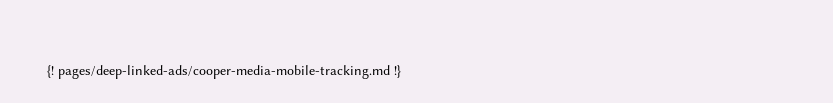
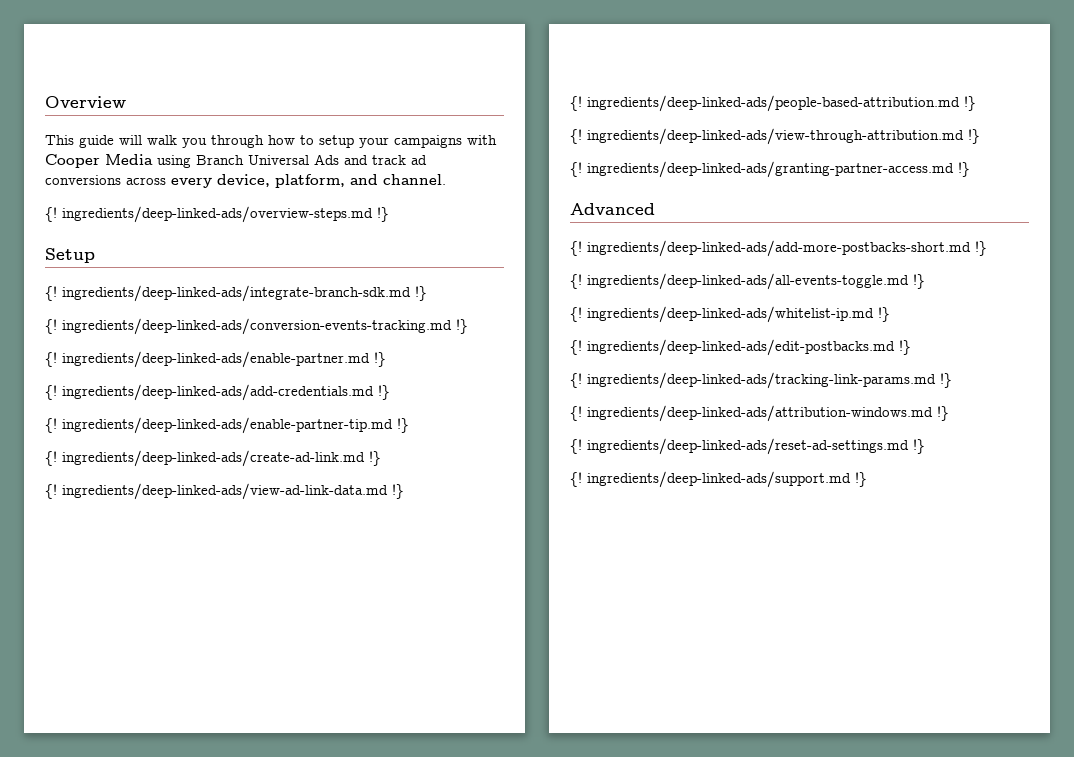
[47,65,390,79] {! pages/deep-linked-ads/cooper-media-mobile-tracking.md -> [45,96,126,108] [45,135,497,148] [45,154,427,168] [45,174,446,188] [45,206,389,223] [45,248,95,263] [45,285,427,302] [45,318,468,335] [45,351,386,368] [45,384,390,401] [45,417,409,434] [45,450,381,467] [45,483,404,500] [570,95,976,112] [570,128,980,145] [570,161,970,178] [570,203,655,215] [570,240,987,257] [570,273,925,290] [570,306,890,323] [570,339,911,356] [570,372,952,389] [570,405,949,422] [570,438,925,455] [570,471,851,488] Overview // This guide will walk you through how to setup your campaigns with Cooper Media using Branch Universal Ads and track ad conversions across every device, platform, and channel. // {! ingredients/deep-linked-ads/overview-steps.md !} // Setup // {! ingredients/deep-linked-ads/integrate-branch-sdk.md !} // {! ingredients/deep-linked-ads/conversion-events-tracking.md !} // {! ingredients/deep-linked-ads/enable-partner.md !} // {! ingredients/deep-linked-ads/add-credentials.md !} // {! ingredients/deep-linked-ads/enable-partner-tip.md !} // {! ingredients/deep-linked-ads/create-ad-link.md !} // {! ingredients/deep-linked-ads/view-ad-link-data.md !} // {! ingredients/deep-linked-ads/people-based-attribution.md !} // {! ingredients/deep-linked-ads/view-through-attribution.md !} // {! ingredients/deep-linked-ads/granting-partner-access.md !} // Advanced // {! ingredients/deep-linked-ads/add-more-postbacks-short.md !} // {! ingredients/deep-linked-ads/all-events-toggle.md !} // {! ingredients/deep-linked-ads/whitelist-ip.md !} // {! ingredients/deep-linked-ads/edit-postbacks.md !} // {! ingredients/deep-linked-ads/tracking-link-params.md !} // {! ingredients/deep-linked-ads/attribution-windows.md !} // {! ingredients/deep-linked-ads/reset-ad-settings.md !} // {! ingredients/deep-linked-ads/support.md

